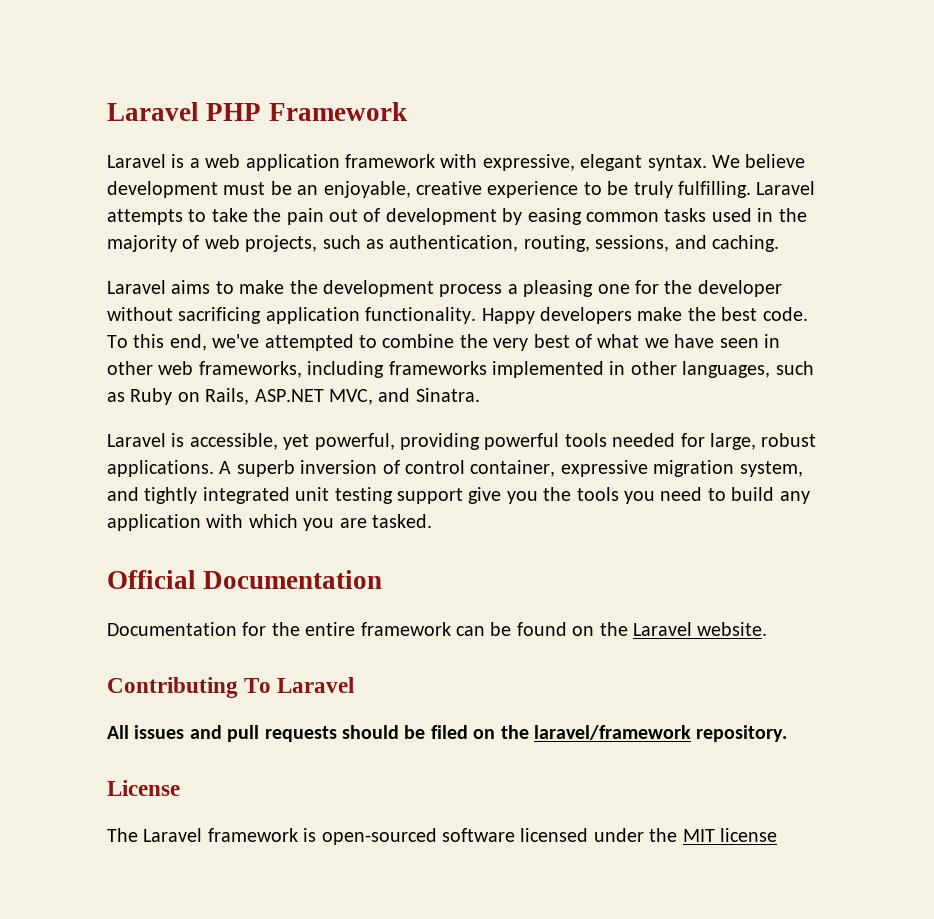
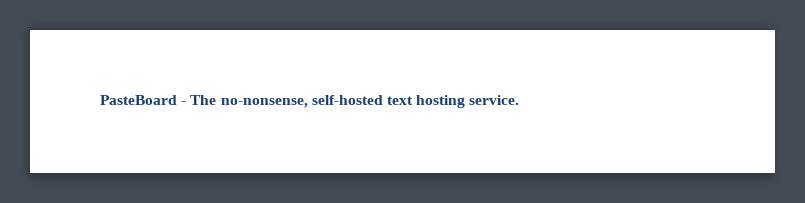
[107,102,407,121] [107,154,806,171] [107,181,816,198] [107,208,807,225] [107,235,779,252] [107,280,782,297] [107,307,808,324] [107,334,780,351] [107,361,814,378] [107,388,480,405] [107,433,817,450] [107,460,803,477] [107,487,810,504] [107,514,432,531] [107,570,383,589] [107,622,768,636] [107,677,355,698] [107,725,788,742] [107,780,180,796] [107,828,777,845] Laravel PHP Framework // Laravel is a web application framework with expressive, elegant syntax. We believe development must be an enjoyable, creative experience to be truly fulfilling. Laravel attempts to take the pain out of development by easing common tasks used in the majority of web projects, such as authentication, routing, sessions, and caching. // Laravel aims to make the development process a pleasing one for the developer without sacrificing application functionality. Happy developers make the best code. To this end, we've attempted to combine the very best of what we have seen in other web frameworks, including frameworks implemented in other languages, such as Ruby on Rails, ASP.NET MVC, and Sinatra. // Laravel is accessible, yet powerful, providing powerful tools needed for large, robust applications. A superb inversion of control container, expressive migration system, and tightly integrated unit testing support give you the tools you need to build any application with which you are tasked. // Official Documentation // Documentation for the entire framework can be found on the Laravel website. // Contributing To Laravel // All issues and pull requests should be filed on the laravel/framework repository. // License // The Laravel framework is open-sourced software licensed under the MIT license -> [100,95,520,108] PasteBoard - The no-nonsense, self-hosted text hosting service.

